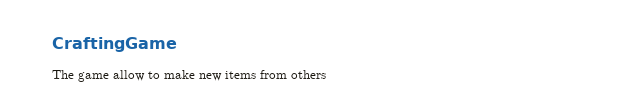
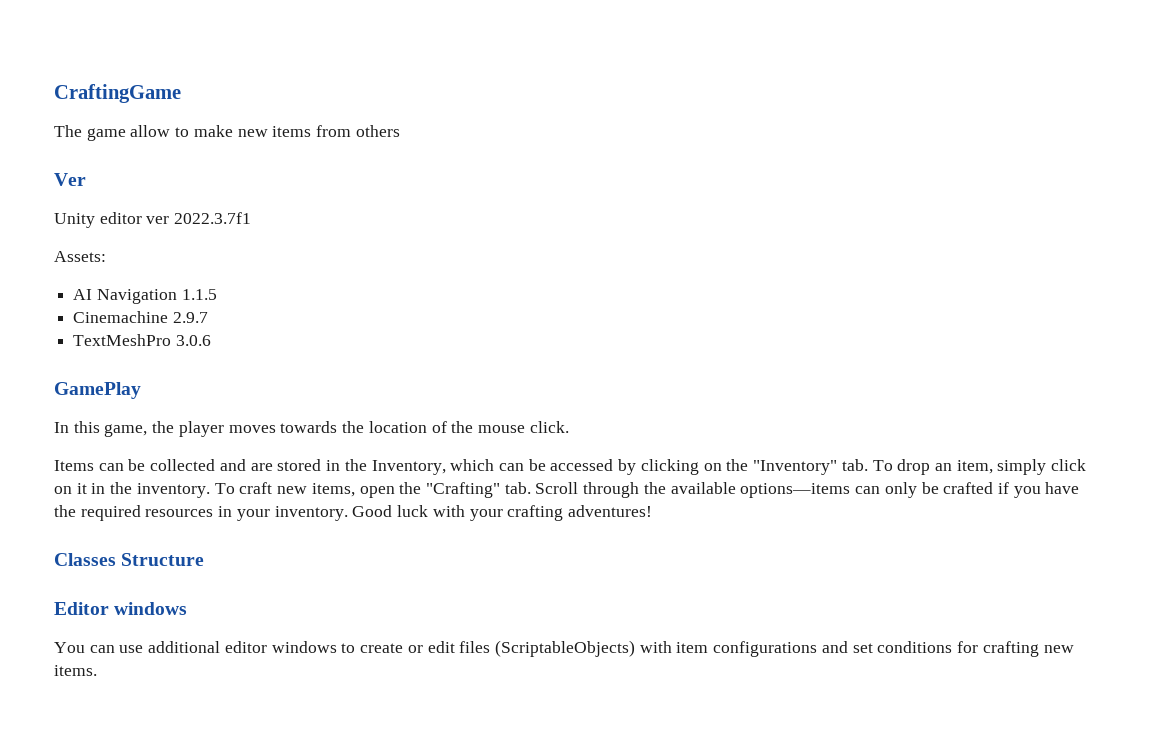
(326, 74) none -> [54,173,86,186] [54,212,252,228] [54,251,106,262] [73,289,217,304] [73,311,208,323] [73,334,211,346] [54,382,141,399] [54,421,569,437] [54,459,1087,475] [54,482,1080,498] [54,505,652,521] [54,553,205,566] [54,602,188,615] [54,640,1074,657] [54,665,97,676] // Ver // Unity editor ver 2022.3.7f1 // Assets: // AI Navigation 1.1.5 // Cinemachine 2.9.7 // TextMeshPro 3.0.6 // GamePlay // In this game, the player moves towards the location of the mouse click. // Items can be collected and are stored in the Inventory, which can be accessed by clicking on the "Inventory" tab. To drop an item, simply click on it in the inventory. To craft new items, open the "Crafting" tab. Scroll through the available options—items can only be crafted if you have the required resources in your inventory. Good luck with your crafting adventures! // Classes Structure // Editor windows // You can use additional editor windows to create or edit files (ScriptableObjects) with item configurations and set conditions for crafting new items.

